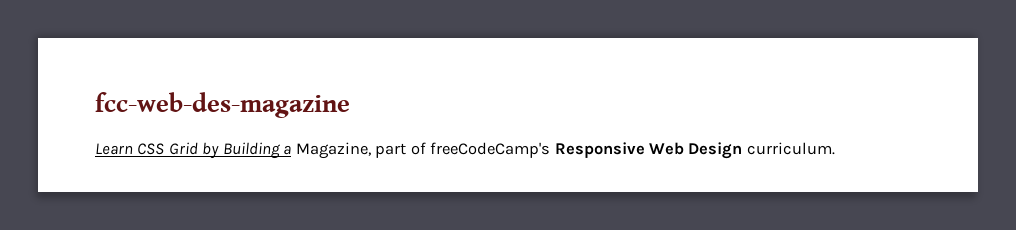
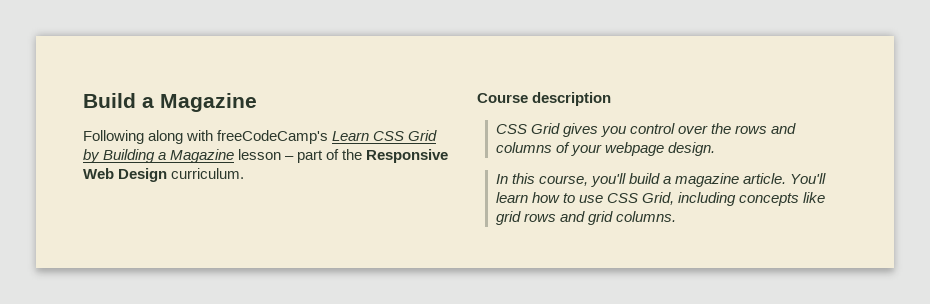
[95,92,350,118] fcc-web-des-magazine // -> [83,93,257,112] [83,130,329,144] Build a Magazine // Following along with freeCodeCamp's
[295,142,371,159] Magazine, -> [170,149,295,163] Magazine lesson –
[430,142,551,158] freeCodeCamp's -> [342,149,363,160] the
(835, 148) none -> [477,92,612,106] [495,123,797,137] [495,142,716,156] [495,173,827,187] [495,192,826,206] [495,211,677,225] // Course description // CSS Grid gives you control over the rows and columns of your webpage design. // In this course, you'll build a magazine article. You'll learn how to use CSS Grid, including concepts like grid rows and grid columns.

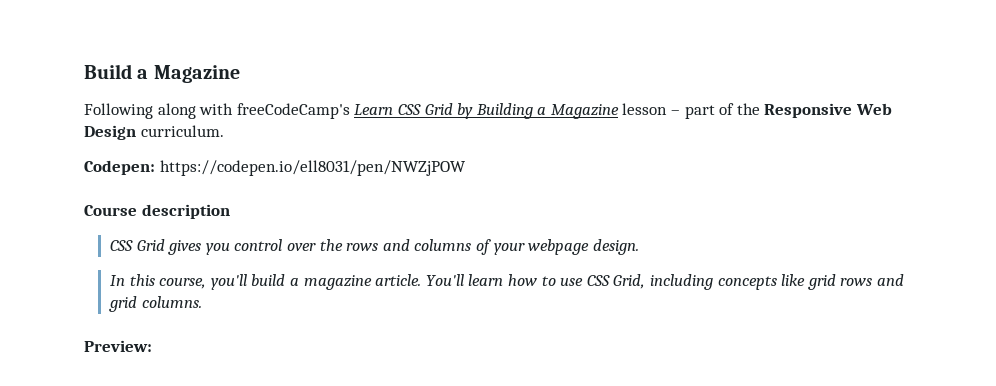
(245, 173) none -> [84,160,466,176] // Codepen: https://codepen.io/ell8031/pen/NWZjPOW
(677, 216) none -> [84,340,152,352] // Preview:

